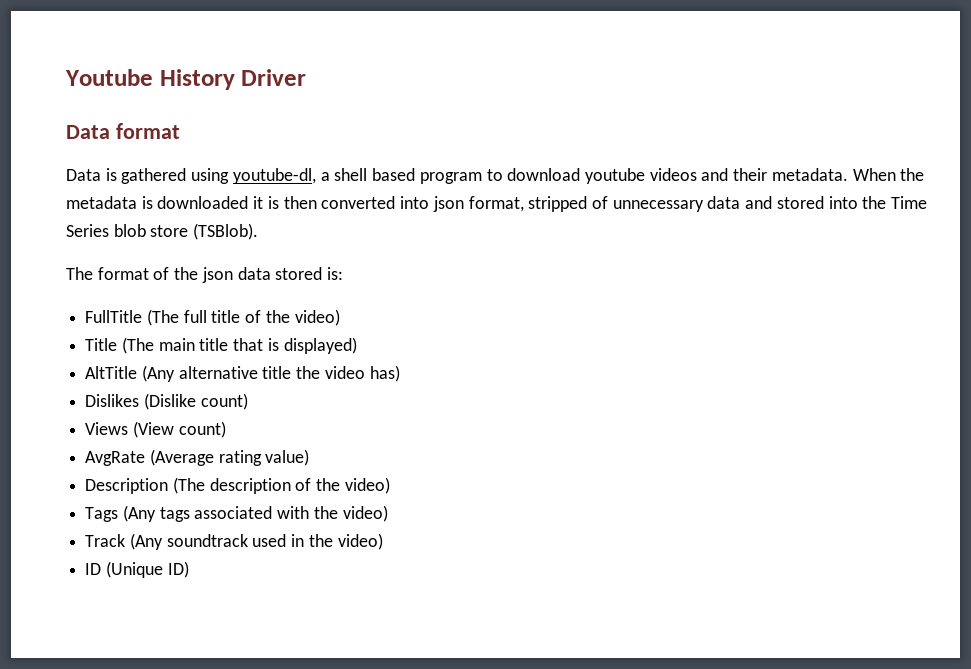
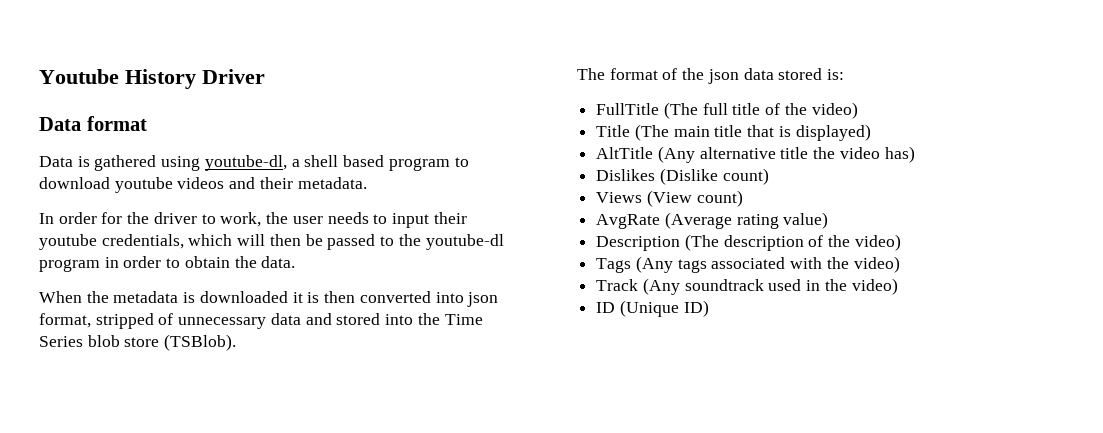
(848, 174) none -> [39,212,467,228] [39,234,504,250] [39,256,296,272] // In order for the driver to work, the user needs to input their youtube credentials, which will then be passed to the youtube-dl program in order to obtain the data. //

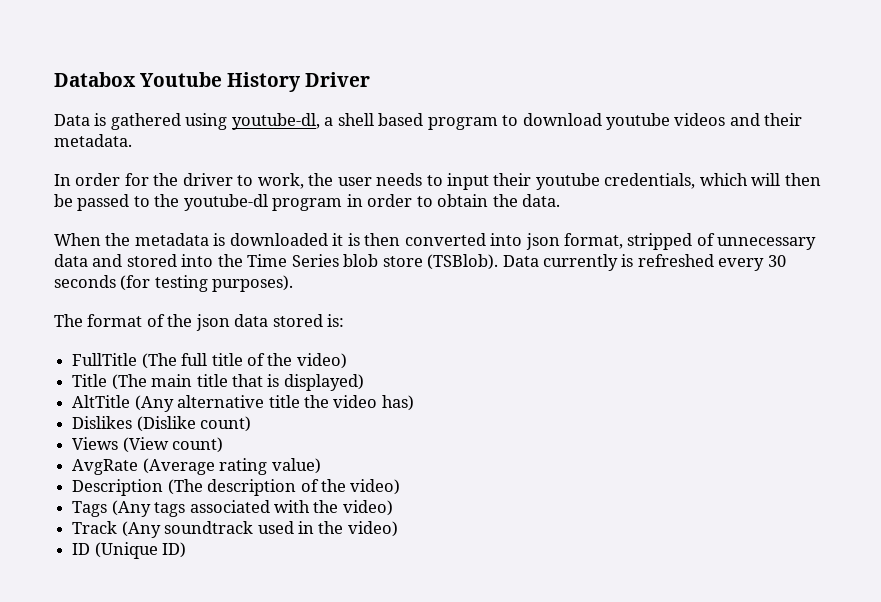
(39, 76) none -> [54,72,136,87] Databox
[39,116,147,131] // Data format -> (371, 79) none
(237, 342) none -> [502,254,786,271] [54,275,294,292] Data currently is refreshed every 30 seconds (for testing purposes).

